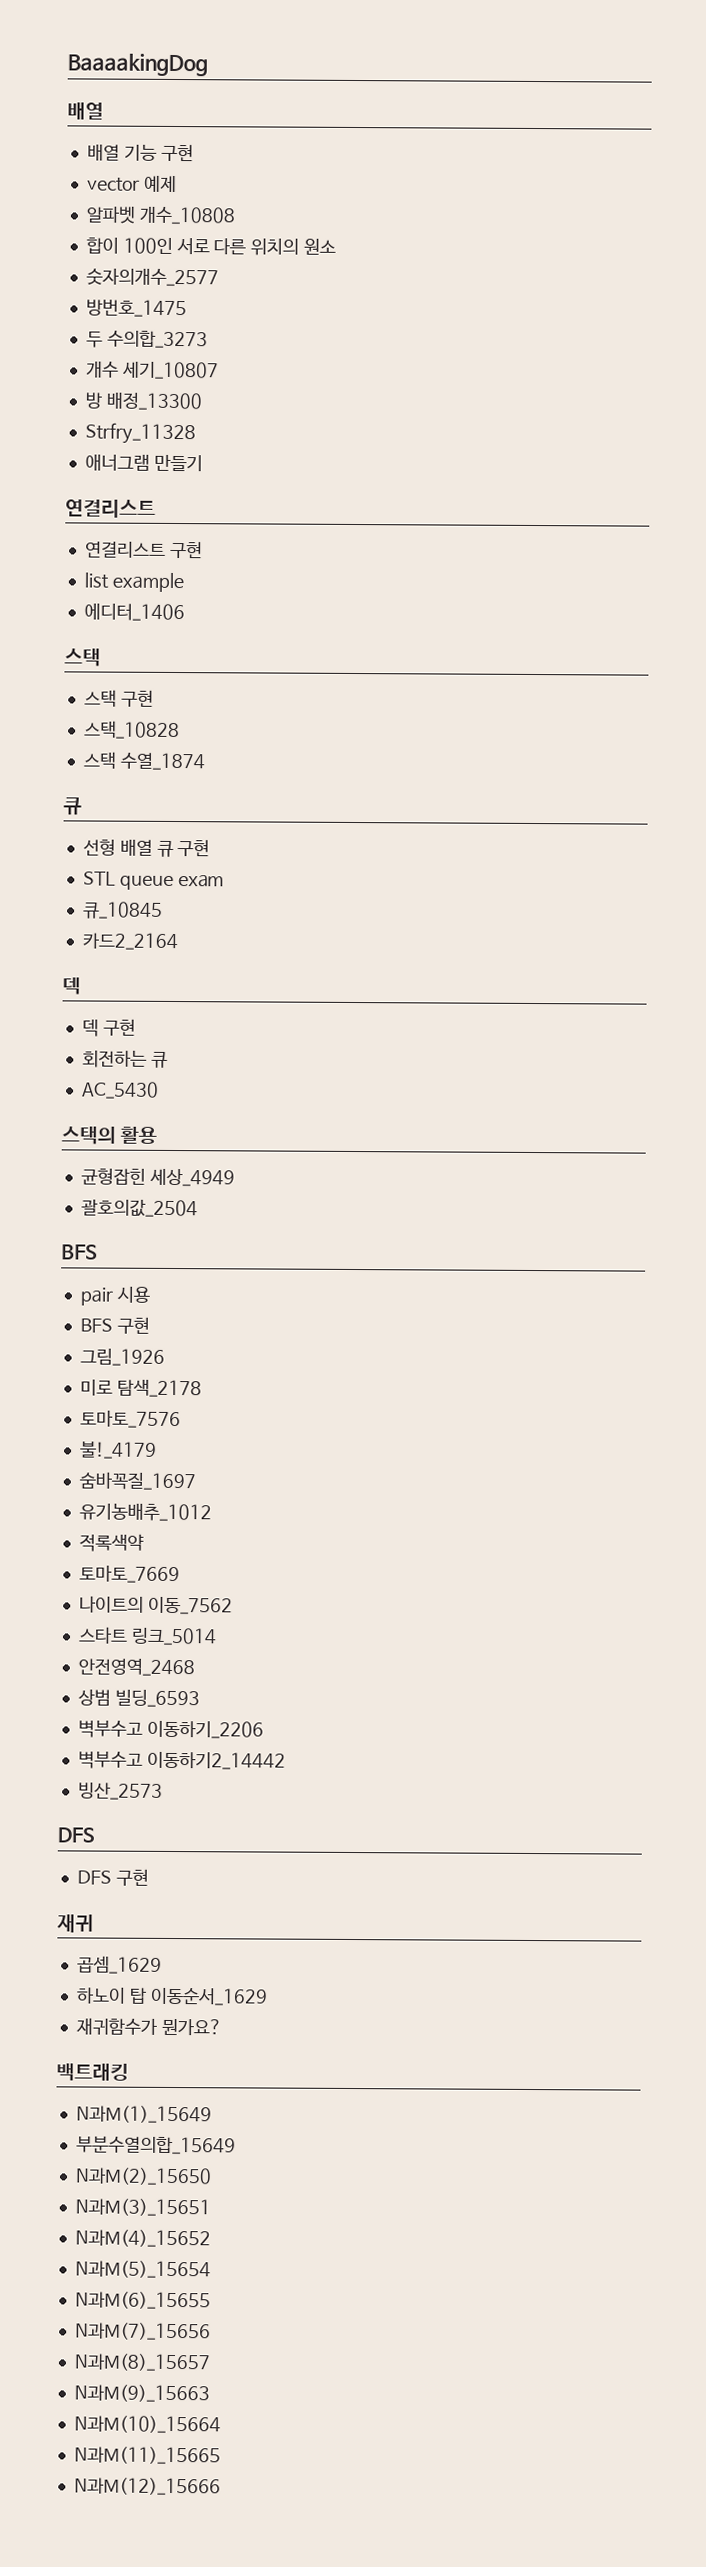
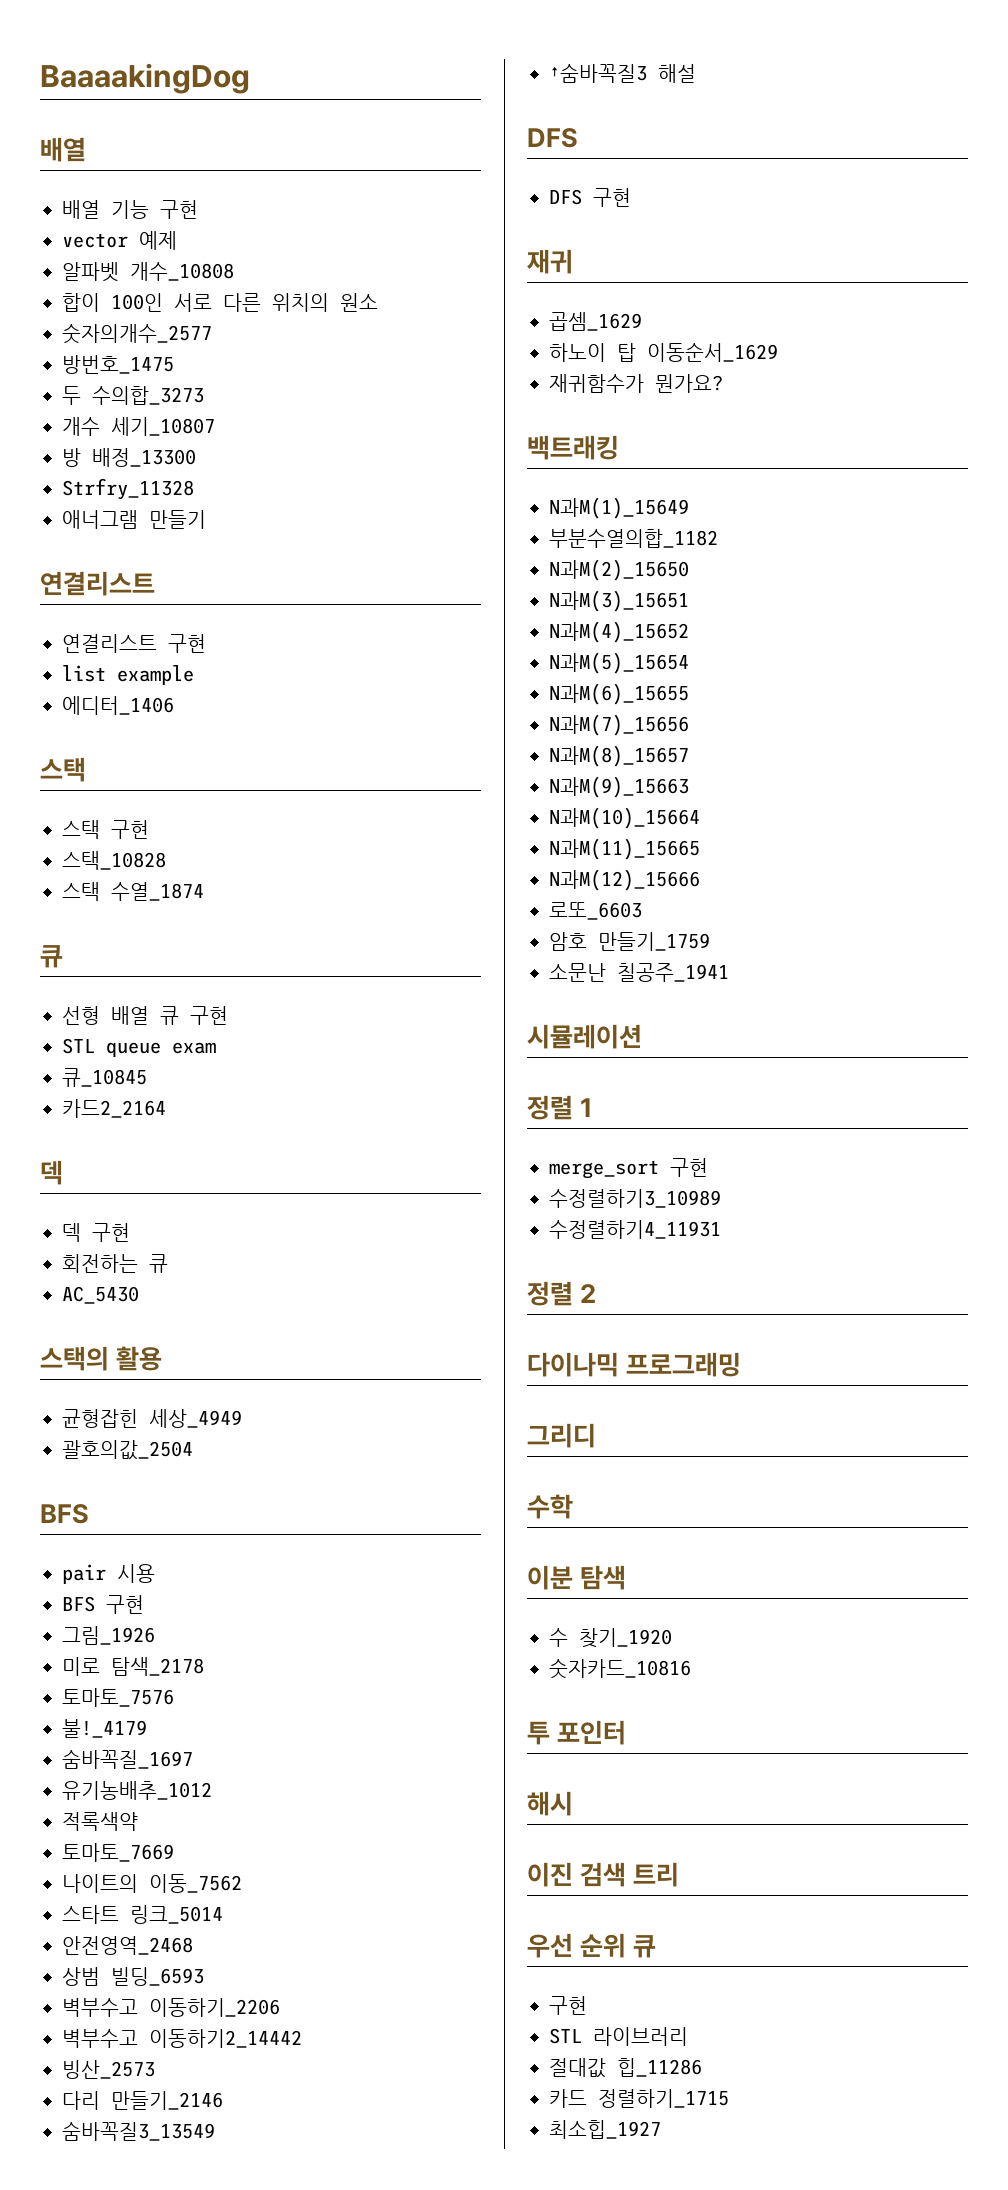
(163, 1791) none -> [62,2091,223,2110] [62,2121,215,2141] [549,63,696,83] // 다리 만들기_2146 // 숨바꼭질3_13549 // ↑숨바꼭질3 해설
[75,2135,236,2155] 부분수열의합_15649 -> [549,529,718,548] 부분수열의합_1182
(221, 2486) none -> [549,902,642,920] [549,932,710,951] [549,963,729,982] [527,1024,642,1049] [527,1095,593,1120] [549,1158,708,1179] [549,1189,721,1208] [549,1220,721,1239] [527,1281,597,1306] [527,1352,742,1377] [527,1423,596,1448] [527,1494,573,1519] [527,1565,627,1590] [549,1628,672,1648] [549,1658,691,1679] [527,1720,627,1745] [527,1791,573,1816] [527,1862,680,1887] [527,1933,657,1958] [549,1996,587,2015] [549,2027,688,2046] [549,2058,702,2078] [549,2089,729,2108] [549,2120,661,2139] // 로또_6603 // 암호 만들기_1759 // 소문난 칠공주_1941 // 시뮬레이션 // 정렬 1 // merge_sort 구현 // 수정렬하기3_10989 // 수정렬하기4_11931 // 정렬 2 // 다이나믹 프로그래밍 // 그리디 // 수학 // 이분 탐색 // 수 찾기_1920 // 숫자카드_10816 // 투 포인터 // 해시 // 이진 검색 트리 // 우선 순위 큐 // 구현 // STL 라이브러리 // 절대값 힙_11286 // 카드 정렬하기_1715 // 최소힙_1927

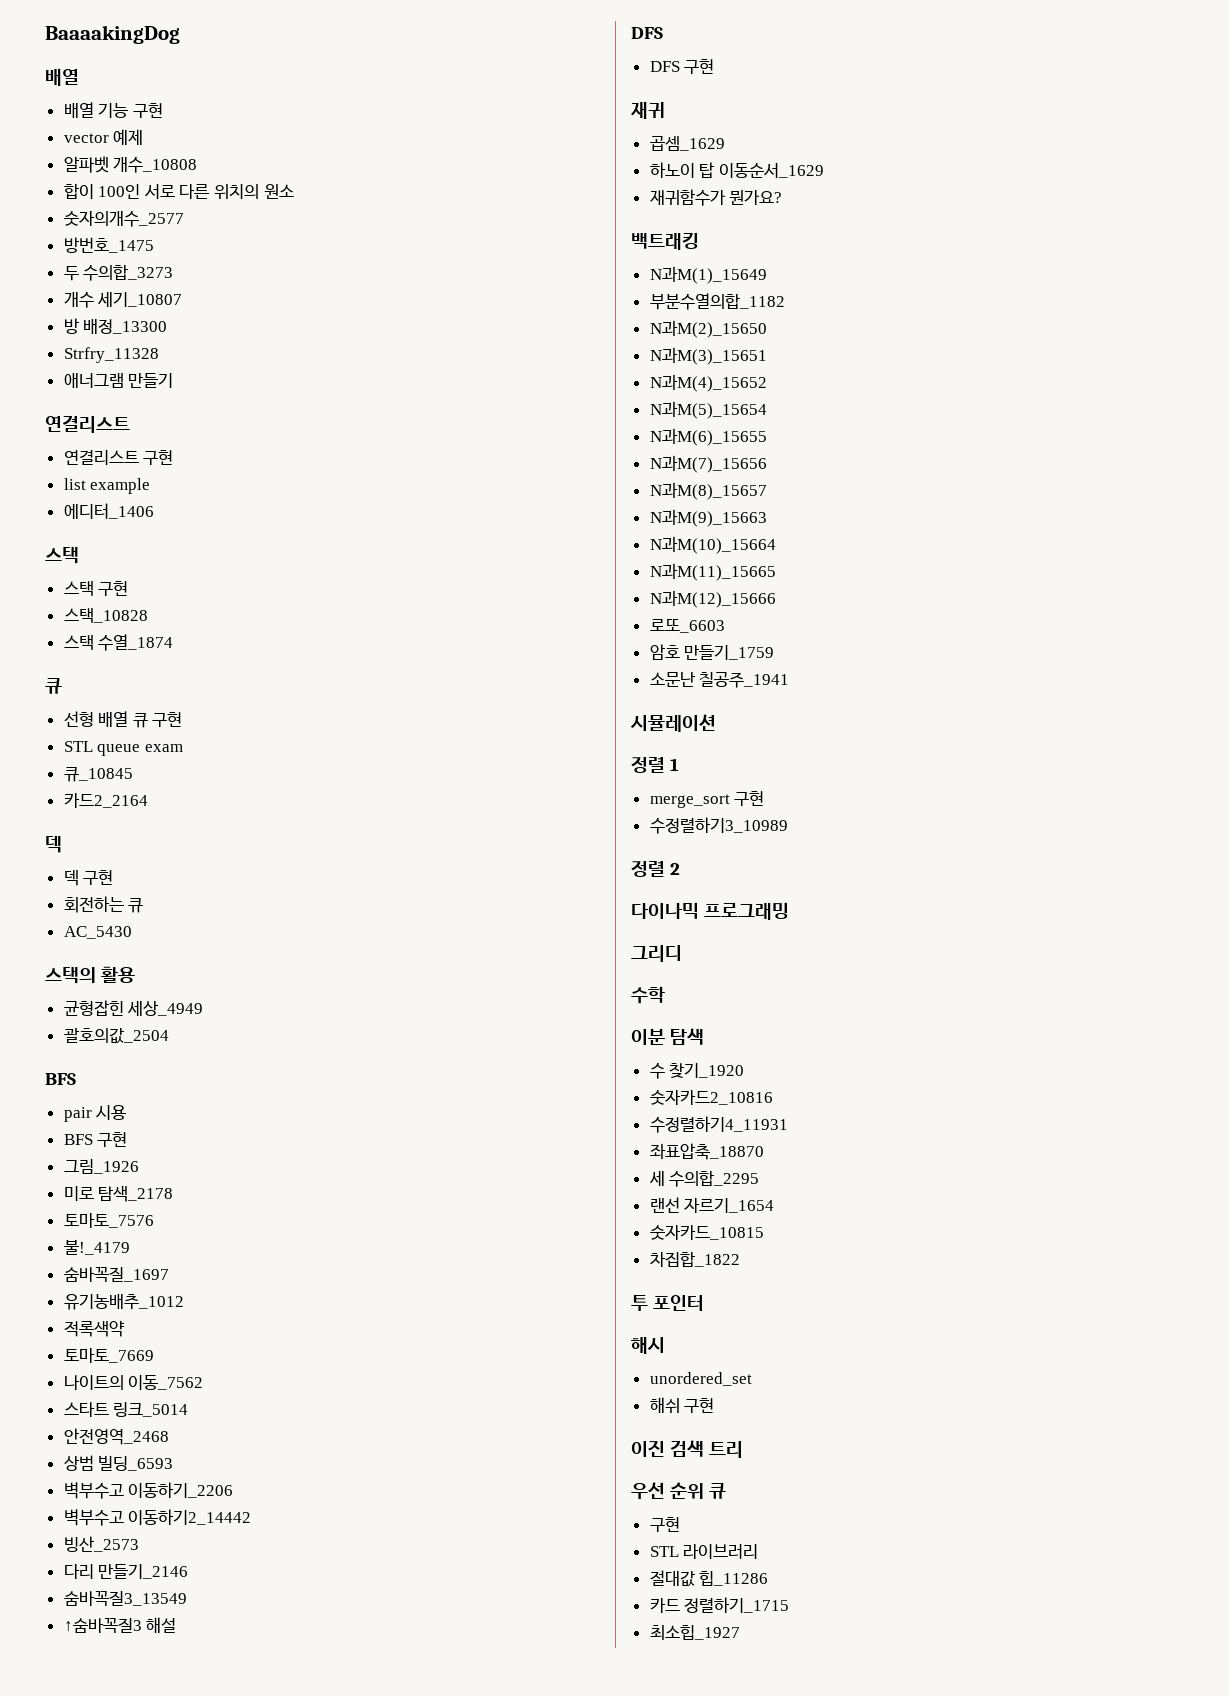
[549,1220,721,1239] // 수정렬하기4_11931 -> (788, 825) none
[549,1658,691,1679] 숫자카드_10816 -> [649,1090,773,1105] [649,1116,788,1133] [649,1143,764,1160] [648,1170,760,1187] [649,1197,775,1213] [649,1225,764,1240] [649,1251,740,1267] 숫자카드2_10816 // 수정렬하기4_11931 // 좌표압축_18870 // 세 수의합_2295 // 랜선 자르기_1654 // 숫자카드_10815 // 차집합_1822
(573, 1803) none -> [649,1372,752,1386] [649,1397,715,1414] // unordered_set // 해쉬 구현

